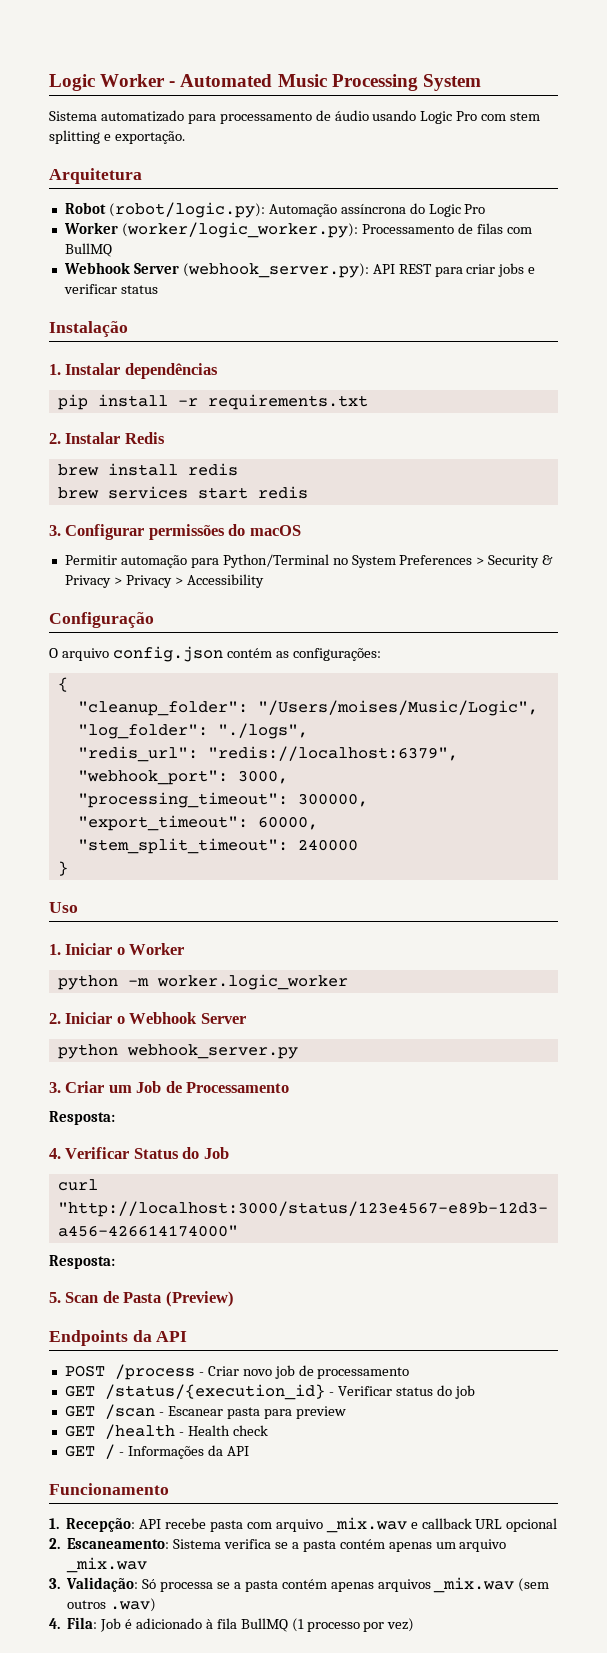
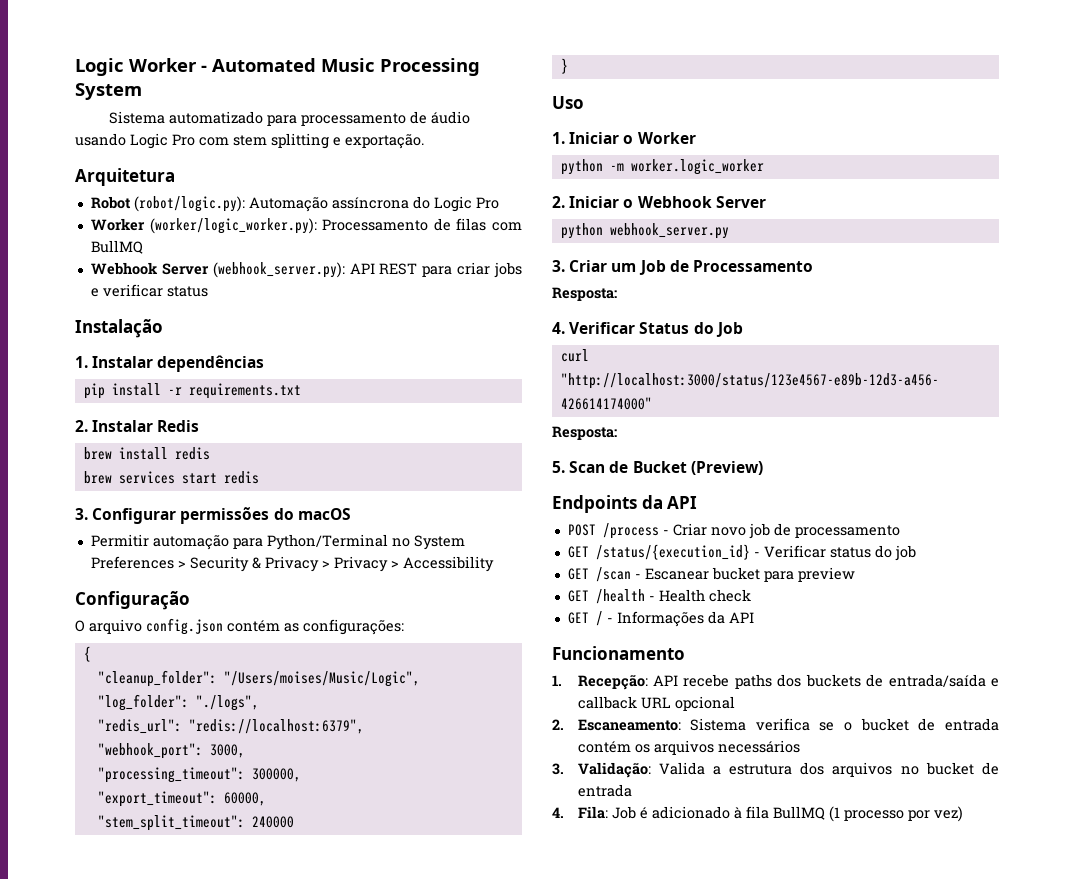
[123,1292,162,1303] Pasta -> [632,461,687,473] Bucket
[226,1407,260,1419] pasta -> [711,567,760,580] bucket
[209,1517,407,1533] pasta com arquivo _mix.wav -> [734,674,986,689] paths dos buckets de entrada/saída
[291,1539,507,1552] [66,1557,148,1573] [49,1577,550,1593] [67,1598,157,1612] a pasta contém apenas um arquivo _mix.wav // 3. Validação: Só processa se a pasta contém apenas arquivos _mix.wav (sem outros .wav) -> [844,718,999,731] [577,740,800,755] [552,762,1000,778] [577,784,632,797] o bucket de entrada contém os arquivos necessários // 3. Validação: Valida a estrutura dos arquivos no bucket de entrada

